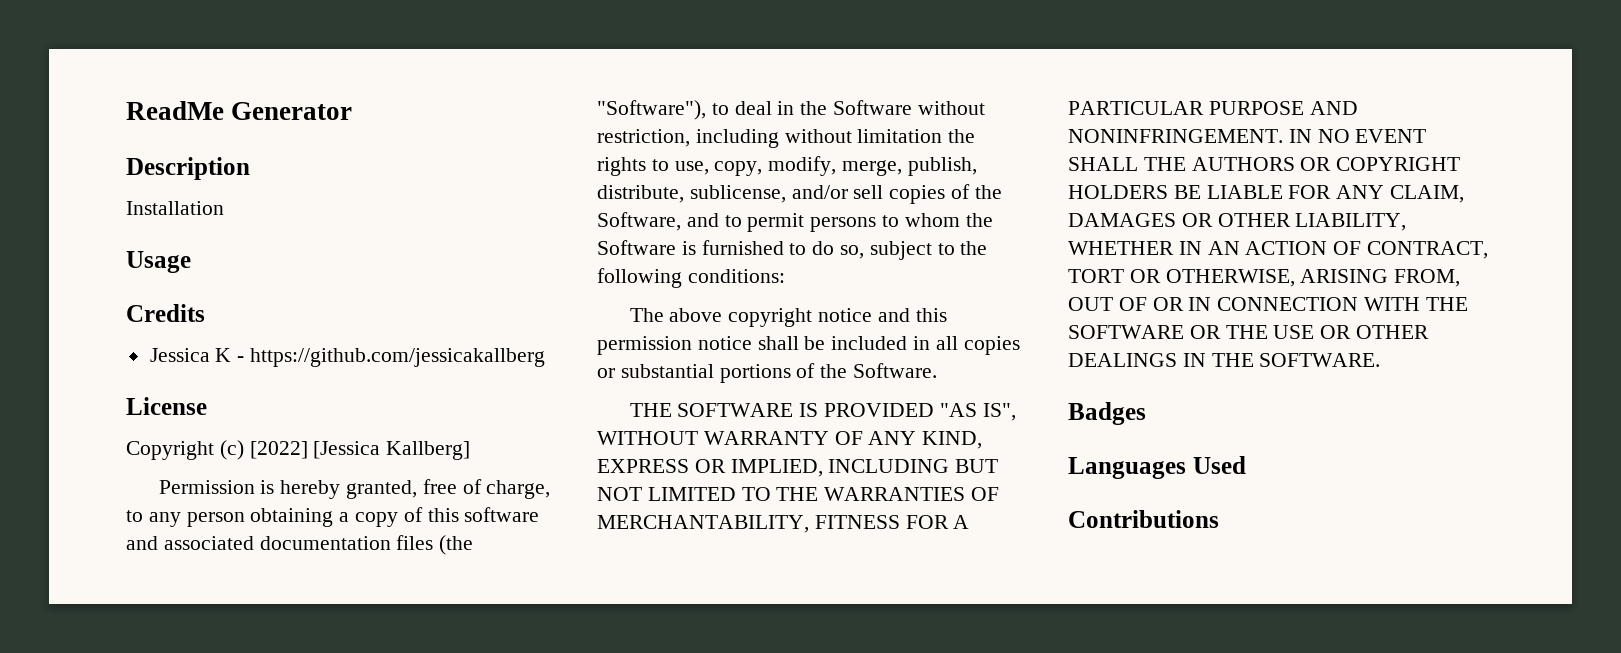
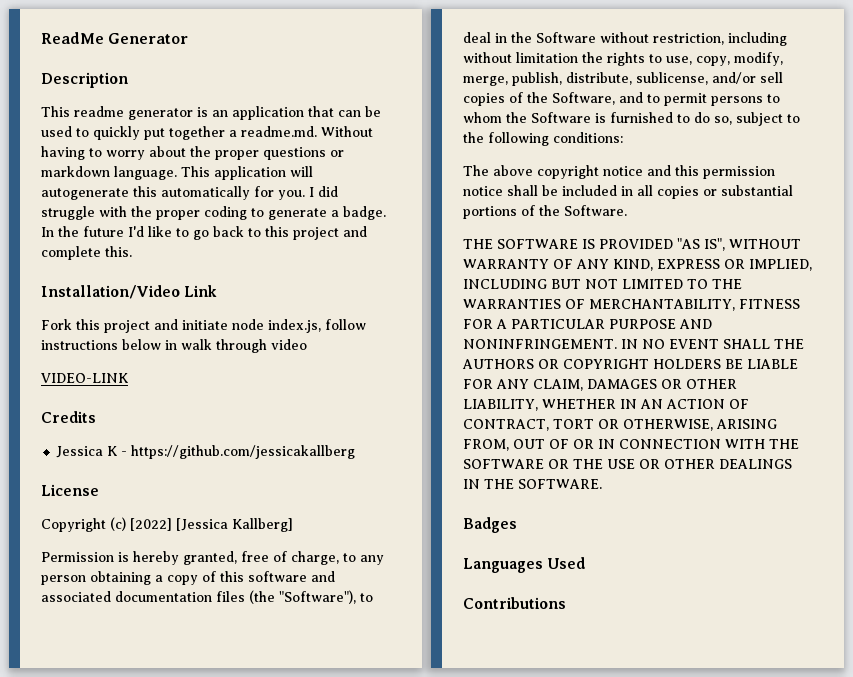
[126,201,224,215] [126,251,191,273] Installation // Usage -> [41,106,381,120] [41,126,373,140] [41,146,344,160] [41,166,313,180] [41,186,338,200] [41,206,386,220] [41,226,367,240] [41,246,132,260] [41,285,218,299] [41,319,366,333] [41,339,307,353] [41,373,129,383] This readme generator is an application that can be used to quickly put together a readme.md. Without having to worry about the proper questions or markdown language. This application will autogenerate this automatically for you. I did struggle with the proper coding to generate a badge. In the future I'd like to go back to this project and complete this. // Installation/Video Link // Fork this project and initiate node index.js, follow instructions below in walk through video // VIDEO-LINK

